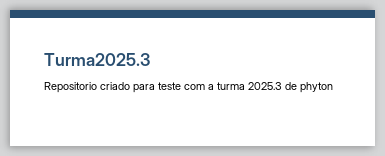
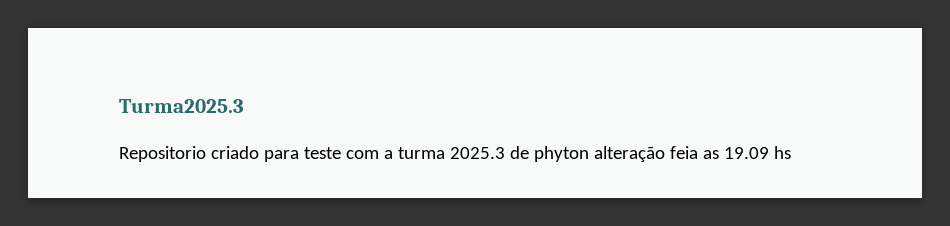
(333, 87) none -> [593,146,791,162] alteração feia as 19.09 hs

